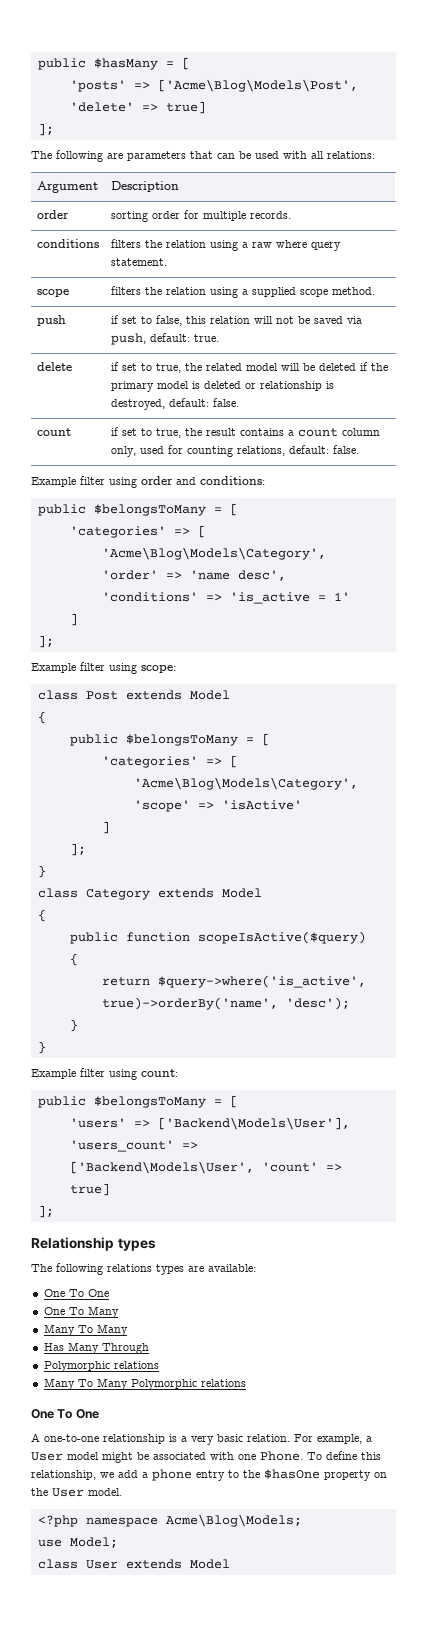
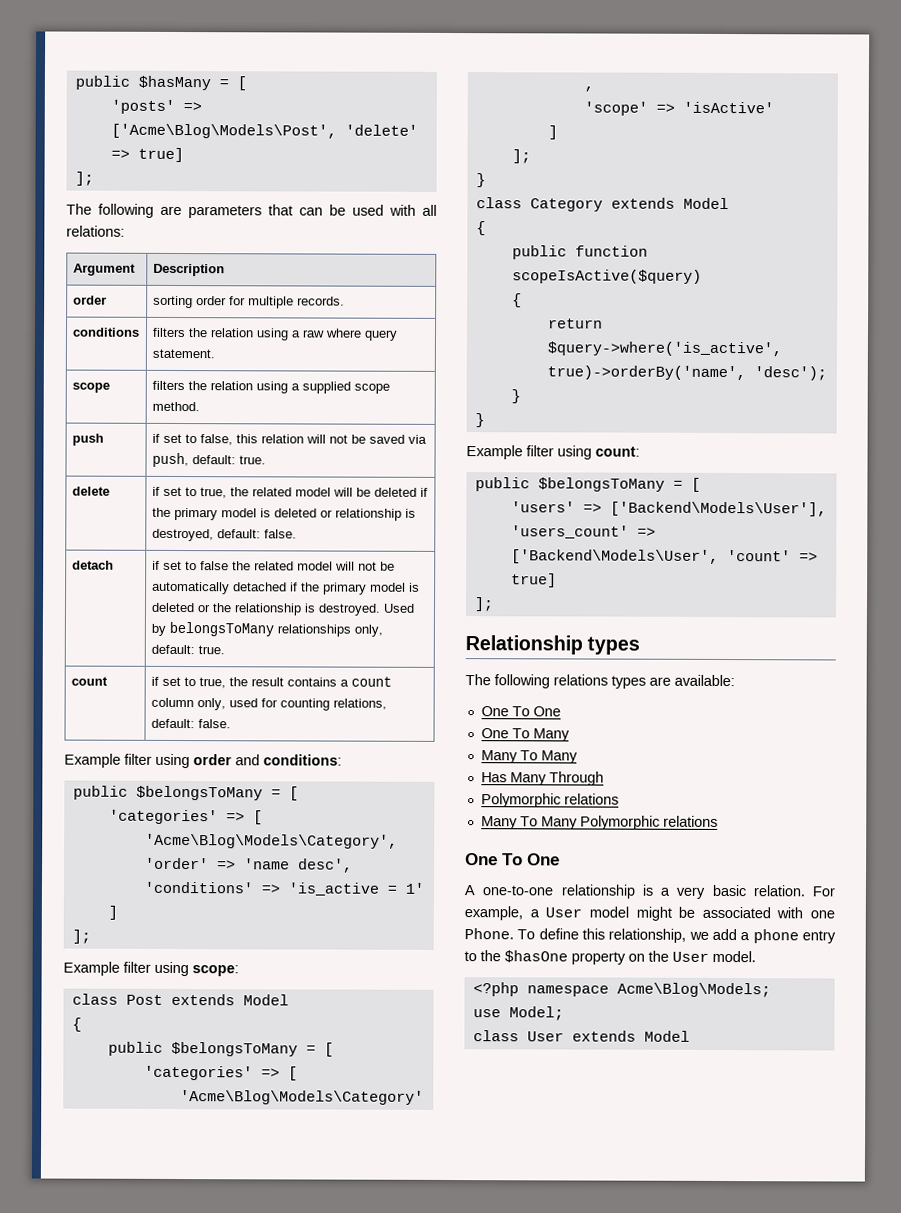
(239, 402) none -> [71,560,114,570] [151,560,395,571] [151,581,420,595] [150,602,415,616] [150,621,383,637] [150,644,225,655] // detach | if set to false the related model will not be automatically detached if the primary model is deleted or the relationship is destroyed. Used by belongsToMany relationships only, default: true.

